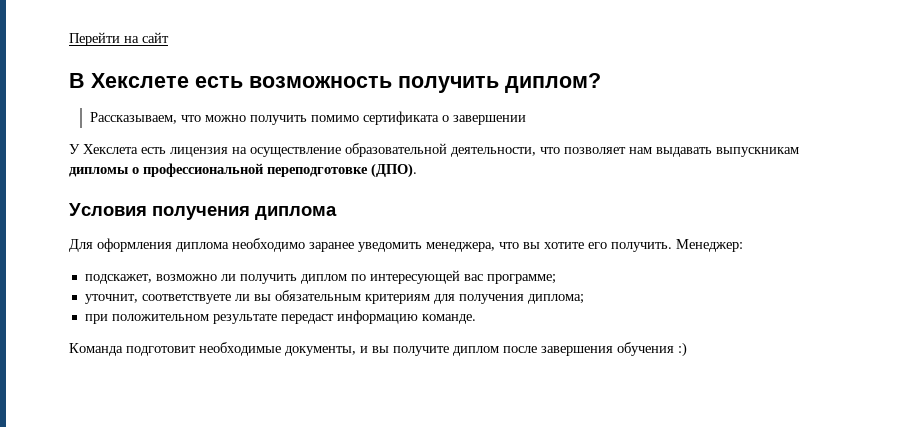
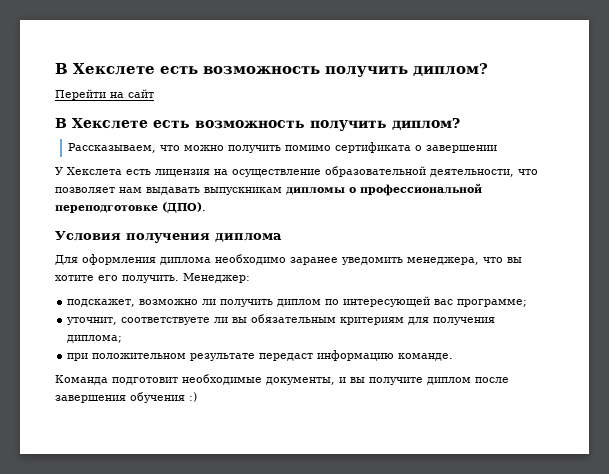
(69, 39) none -> [55,63,488,77] В Хекслете есть возможность получить диплом? //

